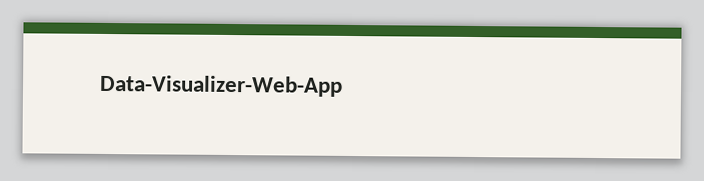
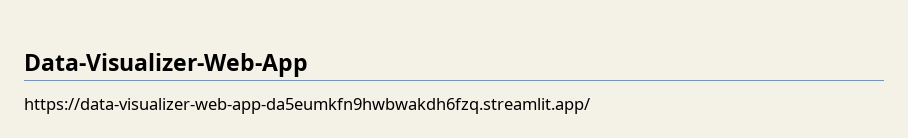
(343, 85) none -> [24,98,590,114] // https://data-visualizer-web-app-da5eumkfn9hwbwakdh6fzq.streamlit.app/

